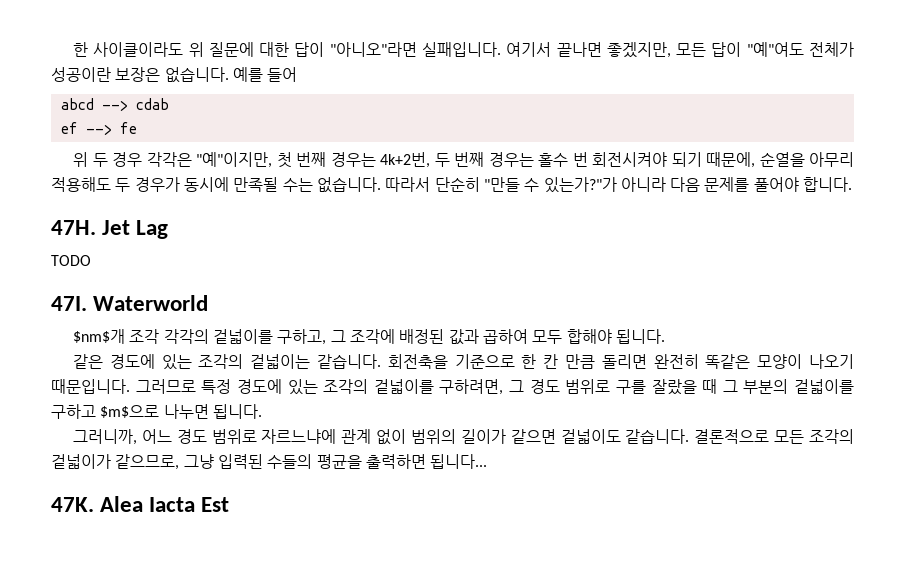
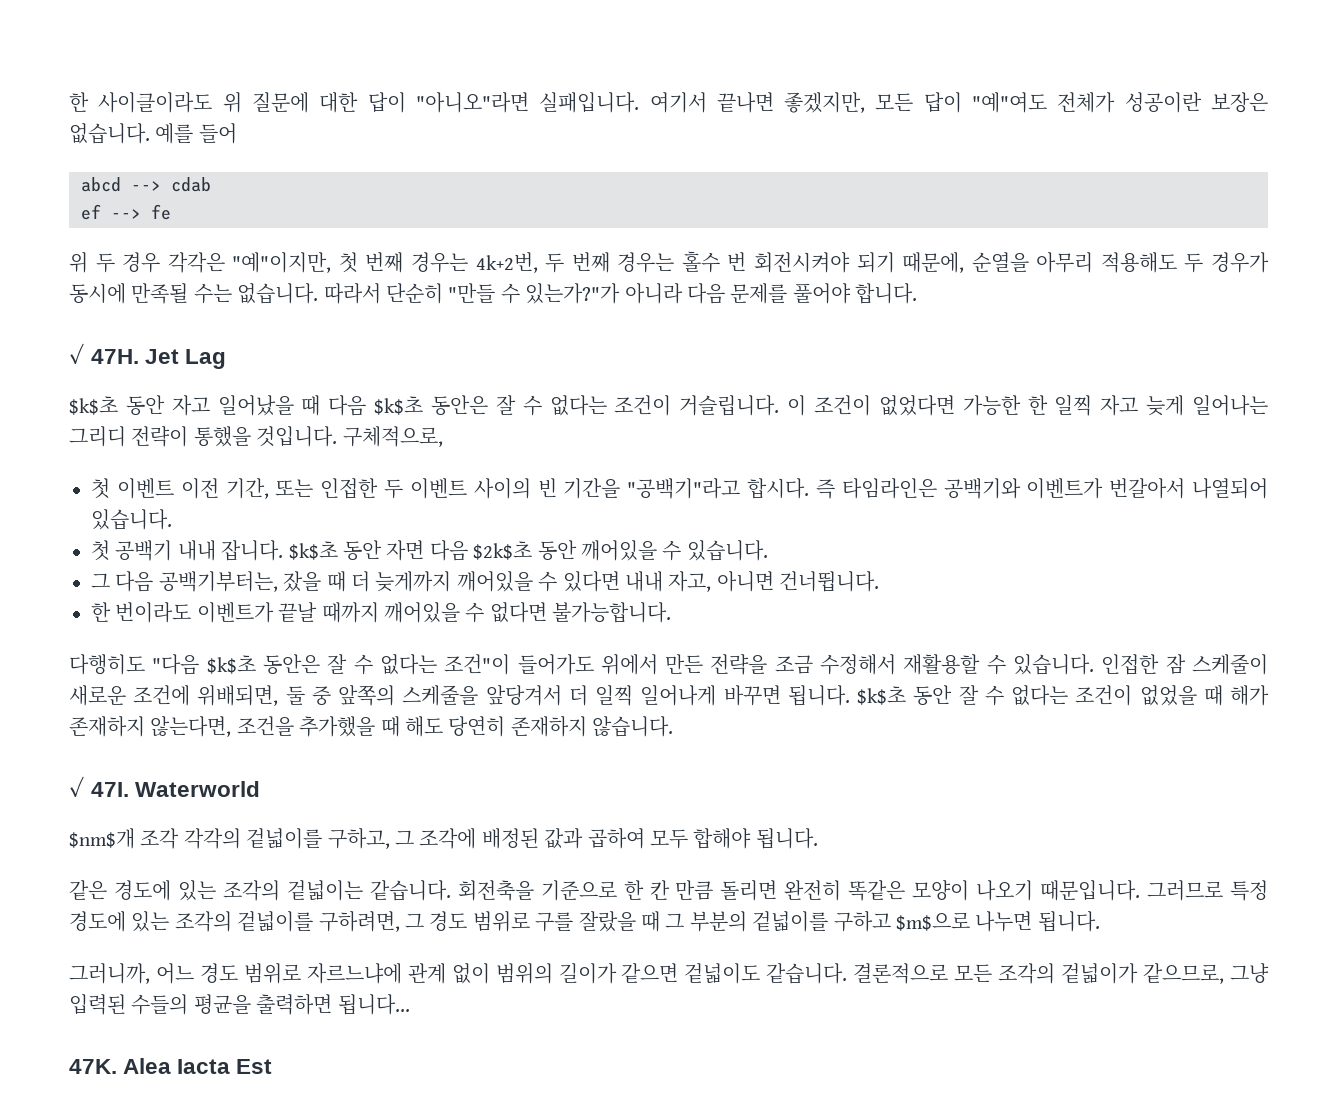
(853, 184) none -> [69,343,85,364] ✓
[51,255,91,266] TODO // -> [69,395,1269,416] [69,426,443,447] [91,478,1268,499] [91,509,172,530] [91,540,768,561] [91,571,880,592] [91,602,672,623] [69,654,1268,675] [69,685,1269,706] [69,716,674,737] [69,776,85,797] $k$초 동안 자고 일어났을 때 다음 $k$초 동안은 잘 수 없다는 조건이 거슬립니다. 이 조건이 없었다면 가능한 한 일찍 자고 늦게 일어나는 그리디 전략이 통했을 것입니다. 구체적으로, // 첫 이벤트 이전 기간, 또는 인접한 두 이벤트 사이의 빈 기간을 "공백기"라고 합시다. 즉 타임라인은 공백기와 이벤트가 번갈아서 나열되어 있습니다. // 첫 공백기 내내 잡니다. $k$초 동안 자면 다음 $2k$초 동안 깨어있을 수 있습니다. // 그 다음 공백기부터는, 잤을 때 더 늦게까지 깨어있을 수 있다면 내내 자고, 아니면 건너뜁니다. // 한 번이라도 이벤트가 끝날 때까지 깨어있을 수 없다면 불가능합니다. // 다행히도 "다음 $k$초 동안은 잘 수 없다는 조건"이 들어가도 위에서 만든 전략을 조금 수정해서 재활용할 수 있습니다. 인접한 잠 스케줄이 새로운 조건에 위배되면, 둘 중 앞쪽의 스케줄을 앞당겨서 더 일찍 일어나게 바꾸면 됩니다. $k$초 동안 잘 수 없다는 조건이 없었을 때 해가 존재하지 않는다면, 조건을 추가했을 때 해도 당연히 존재하지 않습니다. // ✓

